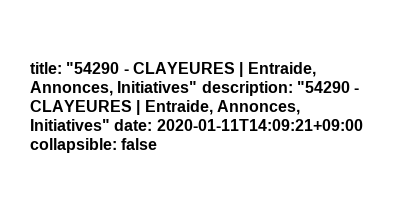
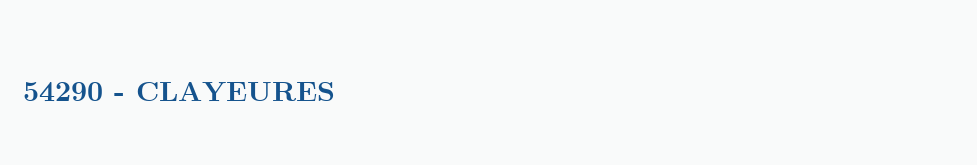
[30,62,316,77] [30,81,360,96] [30,100,300,115] [30,119,363,131] [30,138,158,153] title: "54290 - CLAYEURES | Entraide, Annonces, Initiatives" description: "54290 - CLAYEURES | Entraide, Annonces, Initiatives" date: 2020-01-11T14:09:21+09:00 collapsible: false -> [23,82,335,102] 54290 - CLAYEURES

